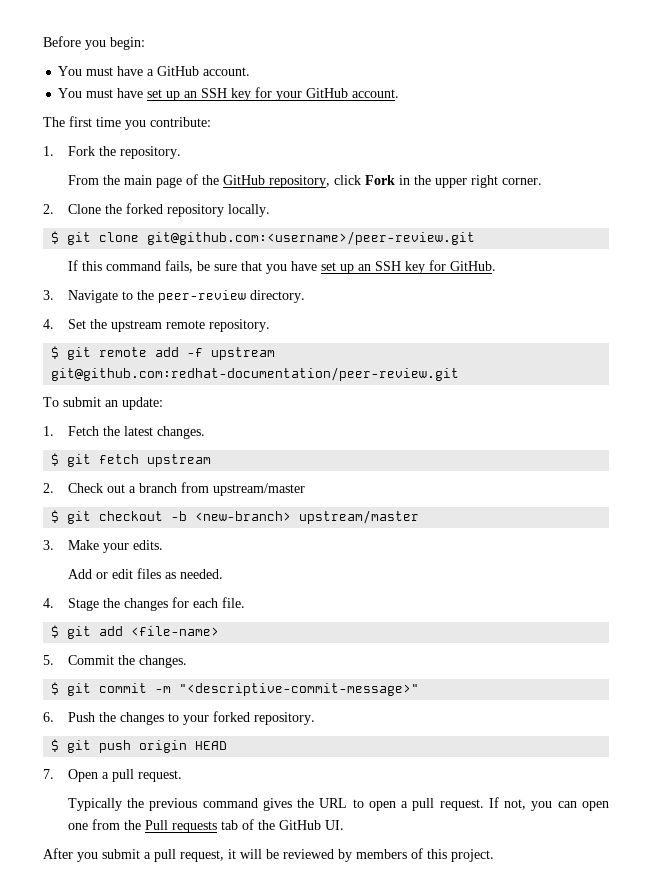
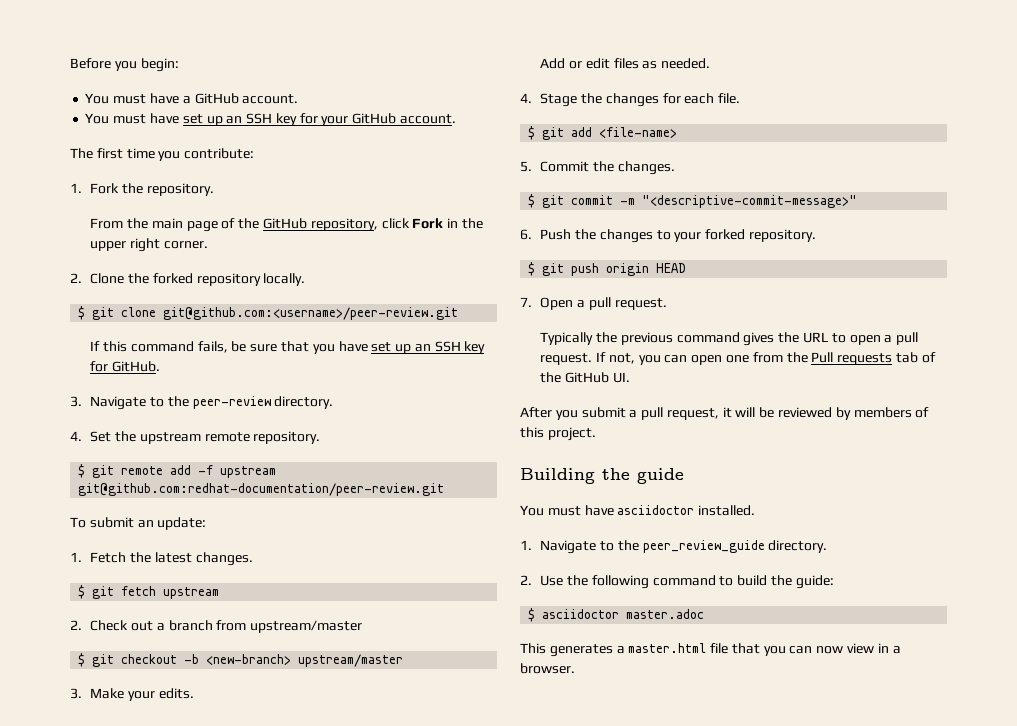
(494, 855) none -> [520,468,684,484] [520,505,756,516] [520,540,828,554] [520,575,834,589] [528,608,705,622] [520,643,901,657] [520,663,575,674] // Building the guide // You must have asciidoctor installed. // 1. Navigate to the peer_review_guide directory. // 2. Use the following command to build the guide: // $ asciidoctor master.adoc // This generates a master.html file that you can now view in a browser.

